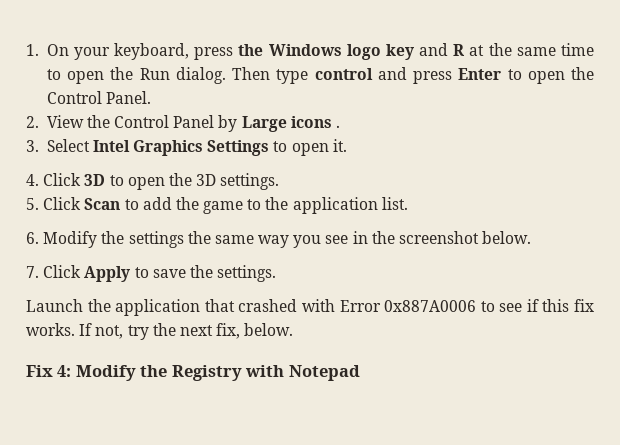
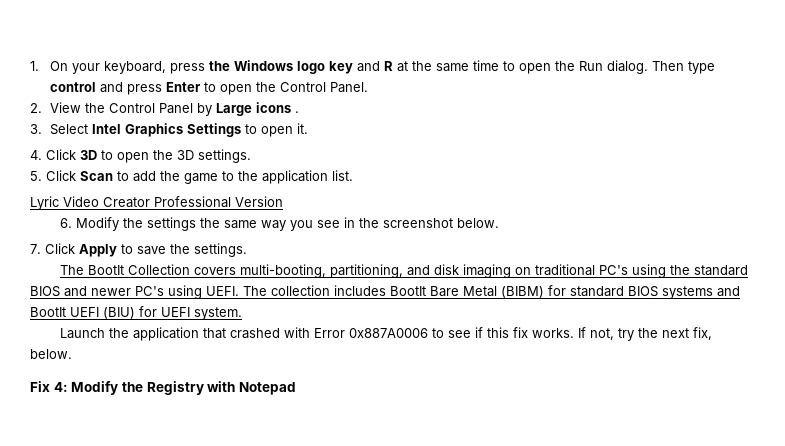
(408, 203) none -> [30,196,283,210] // Lyric Video Creator Professional Version
(277, 273) none -> [59,264,748,278] [30,285,740,299] [30,306,242,320] // The BootIt Collection covers multi-booting, partitioning, and disk imaging on traditional PC's using the standard BIOS and newer PC's using UEFI. The collection includes BootIt Bare Metal (BIBM) for standard BIOS systems and BootIt UEFI (BIU) for UEFI system.

